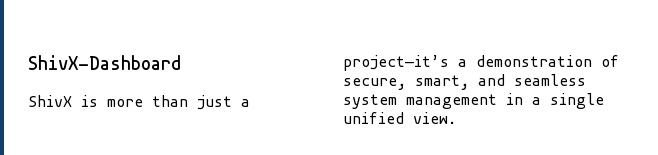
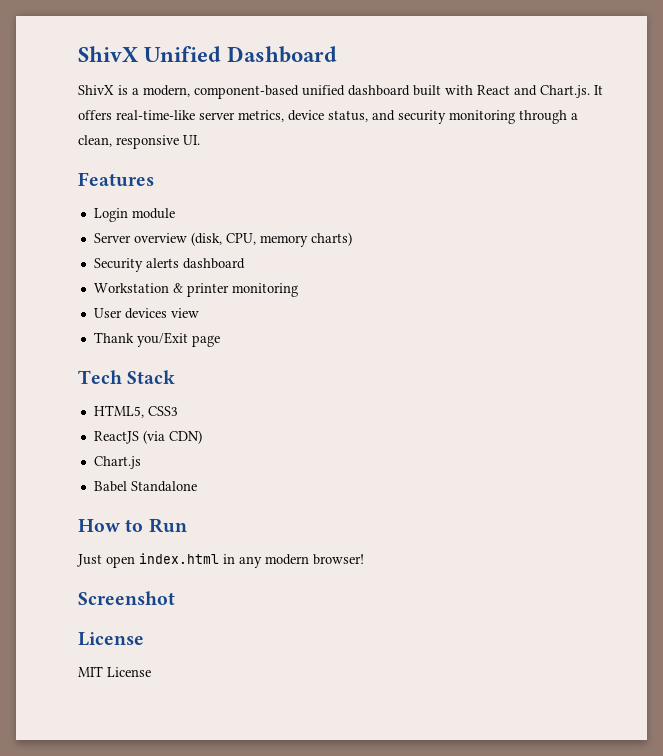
[28,55,181,70] ShivX-Dashboard -> [78,46,338,63] ShivX Unified Dashboard
[107,95,250,110] [343,55,619,71] [343,74,586,90] [343,93,604,109] [343,112,456,124] more than just a project—it’s a demonstration of secure, smart, and seamless system management in a single unified view. -> [132,85,603,99] [78,110,578,124] [78,135,200,149] [78,172,154,187] [93,208,175,222] [93,232,352,247] [93,258,245,272] [93,283,298,297] [93,308,199,319] [93,332,220,347] [78,370,176,384] [93,405,178,418] [93,430,202,444] [93,456,141,469] [93,481,197,492] [78,518,187,533] [77,553,364,568] [78,591,175,605] [78,632,144,646] [78,666,151,677] a modern, component-based unified dashboard built with React and Chart.js. It offers real-time-like server metrics, device status, and security monitoring through a clean, responsive UI. // Features // Login module // Server overview (disk, CPU, memory charts) // Security alerts dashboard // Workstation & printer monitoring // User devices view // Thank you/Exit page // Tech Stack // HTML5, CSS3 // ReactJS (via CDN) // Chart.js // Babel Standalone // How to Run // Just open index.html in any modern browser! // Screenshot // License // MIT License

